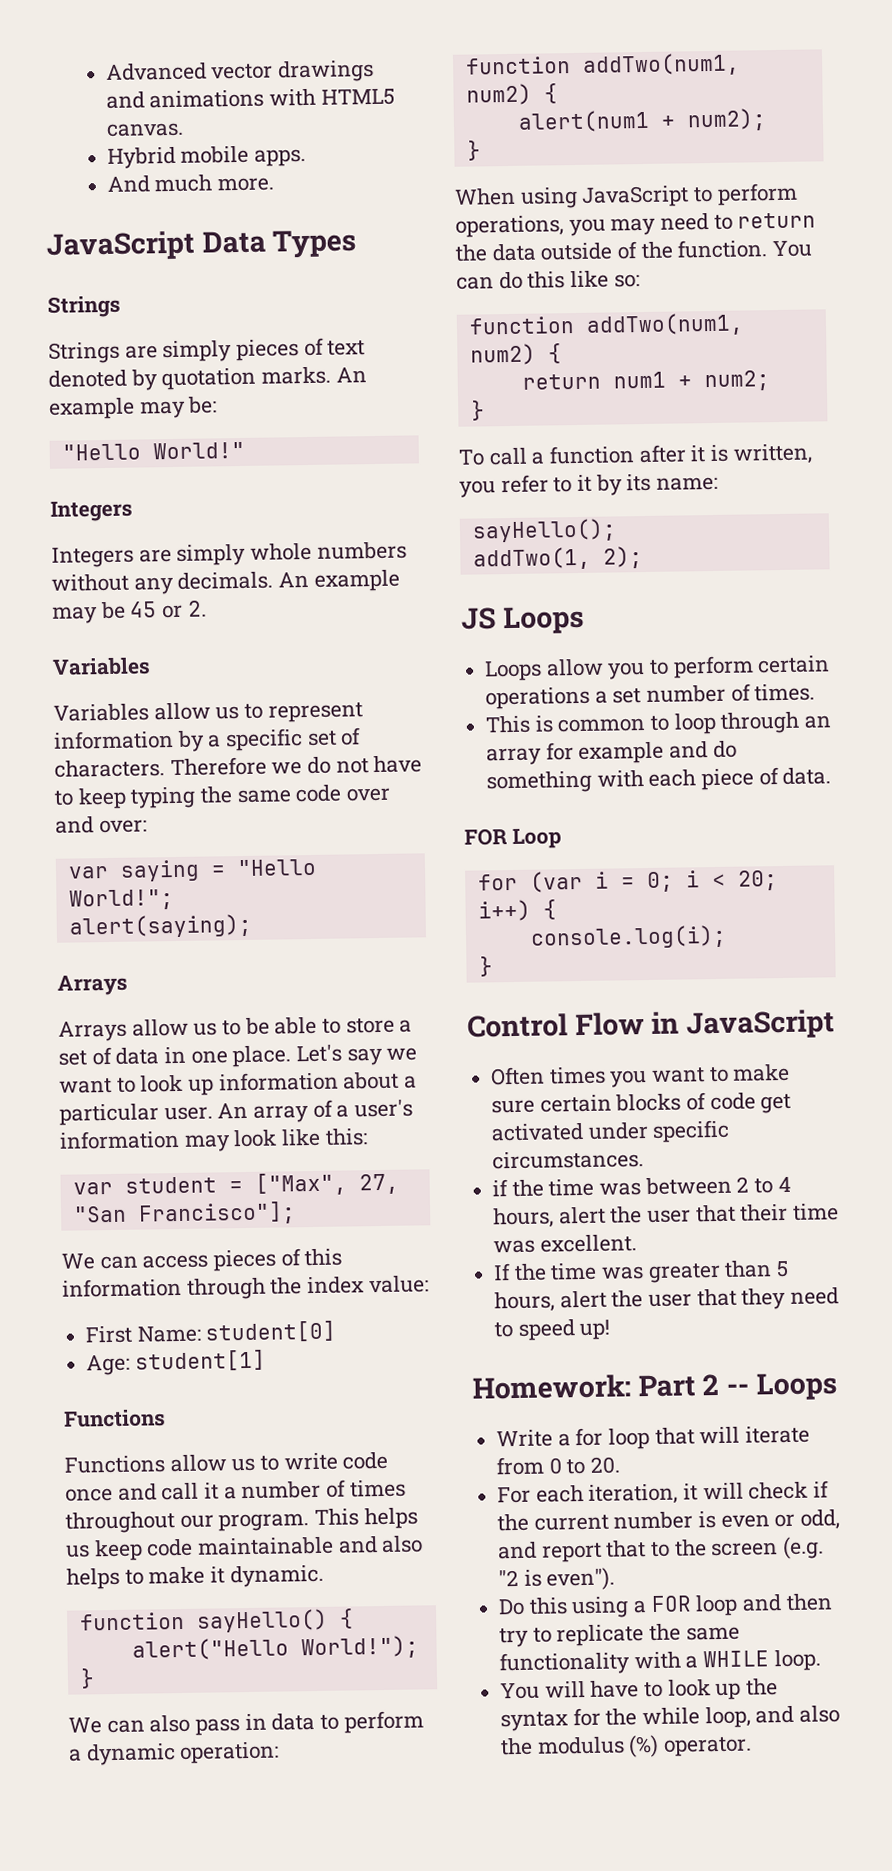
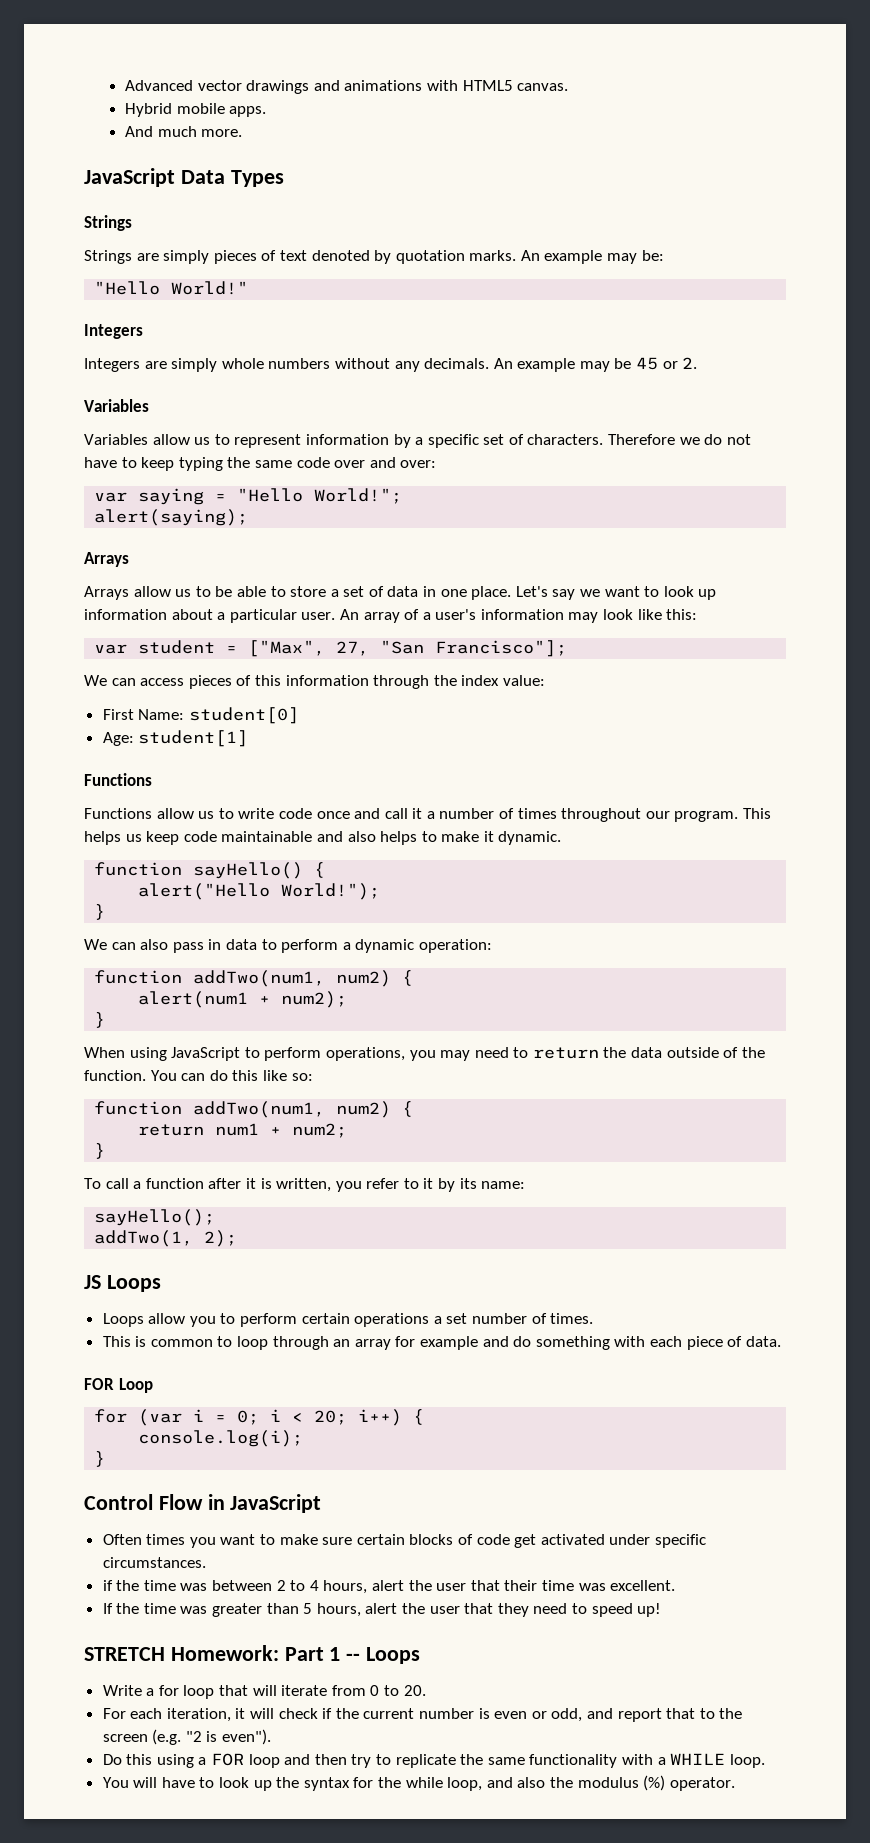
(612, 1330) none -> [84,1647,165,1661] STRETCH
[702,1373,720,1396] 2 -> [329,1647,341,1661] 1

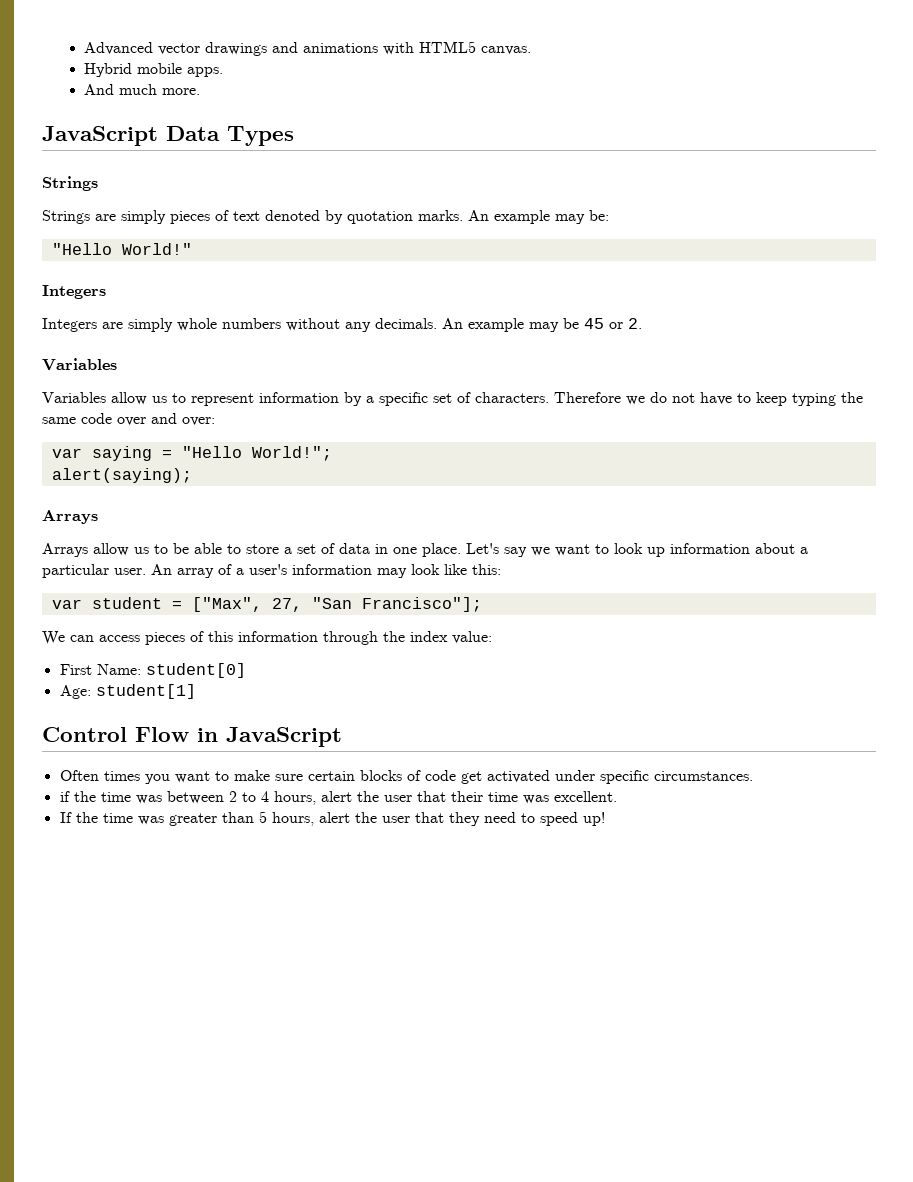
[84,773,152,786] [84,808,772,822] [84,831,562,845] [94,862,326,879] [138,883,381,900] [94,904,106,920] [84,939,492,953] [94,970,414,987] [138,991,348,1008] [94,1012,106,1028] [84,1047,765,1061] [84,1070,313,1081] [94,1101,414,1118] [138,1123,348,1138] [94,1143,106,1159] [84,1178,526,1192] [94,1209,216,1226] [94,1230,238,1247] [84,1275,161,1292] [102,1313,594,1327] [102,1336,781,1350] [84,1378,153,1393] [94,1409,425,1426] [138,1430,304,1447] [94,1451,106,1467] // Functions // Functions allow us to write code once and call it a number of times throughout our program. This helps us keep code maintainable and also helps to make it dynamic. // function sayHello() { // alert("Hello World!"); // } // We can also pass in data to perform a dynamic operation: // function addTwo(num1, num2) { // alert(num1 + num2); // } // When using JavaScript to perform operations, you may need to return the data outside of the function. You can do this like so: // function addTwo(num1, num2) { // return num1 + num2; // } // To call a function after it is written, you refer to it by its name: // sayHello(); // addTwo(1, 2); // JS Loops // Loops allow you to perform certain operations a set number of times. // This is common to loop through an array for example and do something with each piece of data. // FOR Loop // for (var i = 0; i < 20; i++) { // console.log(i); // } -> (196, 691) none
[84,1645,421,1664] [102,1685,426,1699] [102,1708,743,1722] [102,1729,272,1745] [102,1753,765,1768] [102,1775,735,1791] // STRETCH Homework: Part 1 -- Loops // Write a for loop that will iterate from 0 to 20. // For each iteration, it will check if the current number is even or odd, and report that to the screen (e.g. "2 is even"). // Do this using a FOR loop and then try to replicate the same functionality with a WHILE loop. // You will have to look up the syntax for the while loop, and also the modulus (%) operator. -> (605, 819) none

